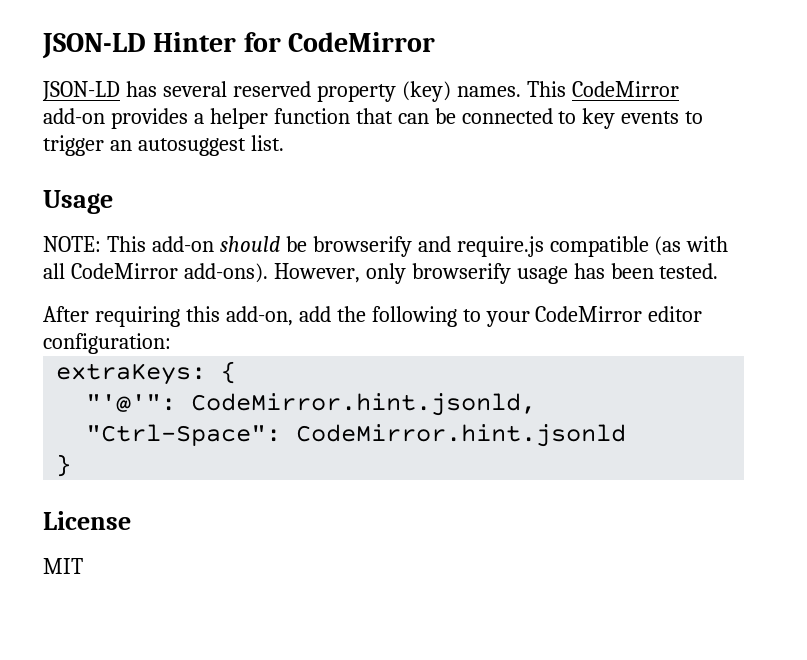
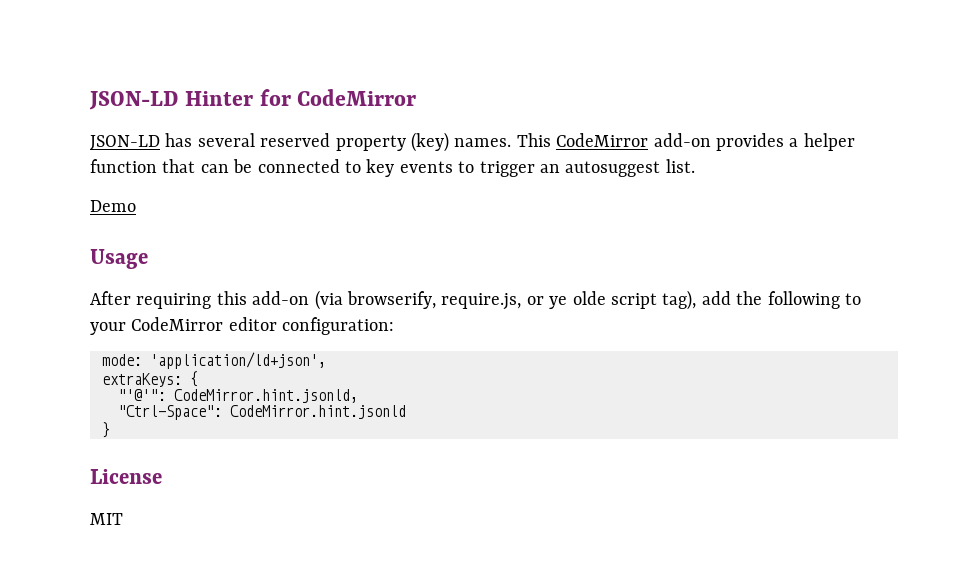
(284, 143) none -> [90,200,136,212] // Demo
[43,236,729,257] [43,263,719,284] [43,306,293,327] NOTE: This add-on should be browserify and require.js compatible (as with all CodeMirror add-ons). However, only browserify usage has been tested. // After requiring this add-on, -> [90,290,697,310] After requiring this add-on (via browserify, require.js, or ye olde script tag),
(171, 343) none -> [102,352,326,369] // mode: 'application/ld+json',

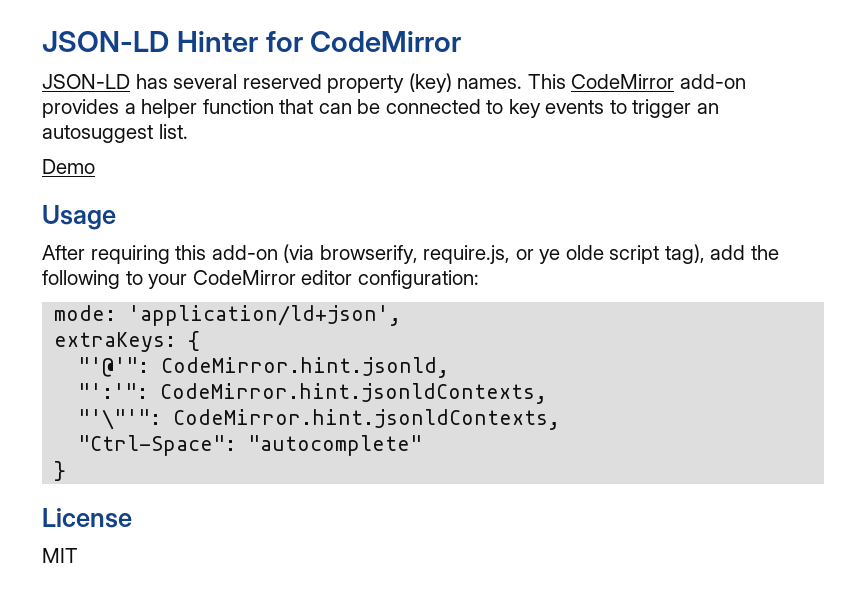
(358, 396) none -> [78,383,548,404] [78,409,561,430] // "':'": CodeMirror.hint.jsonldContexts, // "'\"'": CodeMirror.hint.jsonldContexts,
[230,405,406,419] CodeMirror.hint.jsonld -> [248,435,423,456] "autocomplete"

